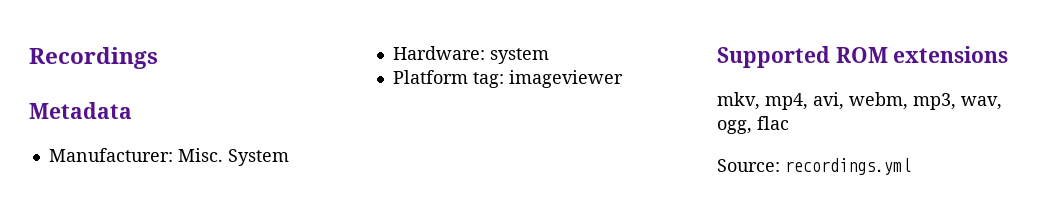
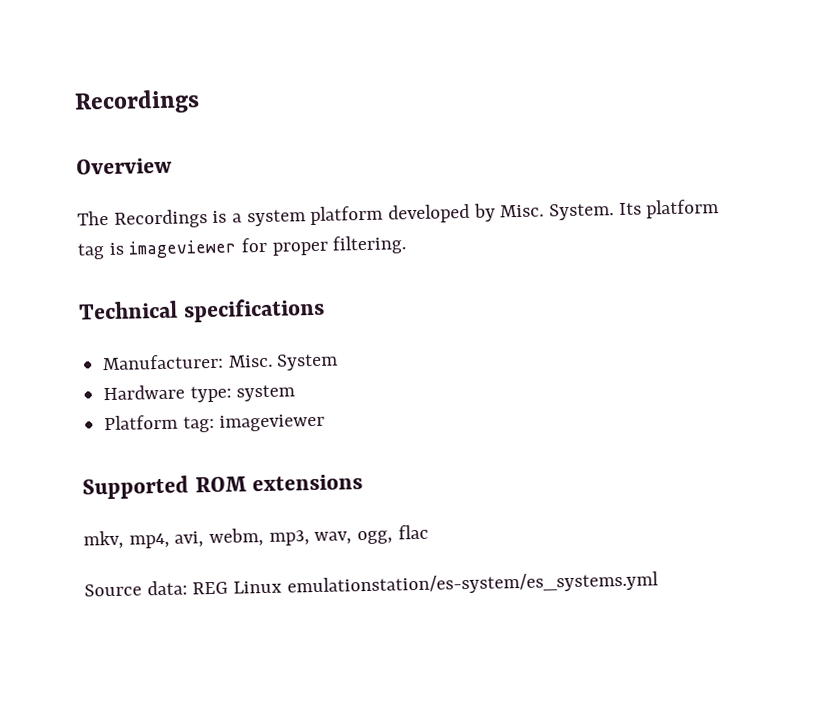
[29,102,132,119] Metadata -> [76,157,172,175] [77,199,720,229] [77,235,408,260] [78,297,325,323] Overview // The Recordings is a system platform developed by Misc. System. Its platform tag is imageviewer for proper filtering. // Technical specifications
[392,46,485,60] Hardware: -> [103,384,232,403] Hardware type:
[717,158,911,175] Source: recordings.yml -> [84,571,659,597] Source data: REG Linux emulationstation/es-system/es_systems.yml

